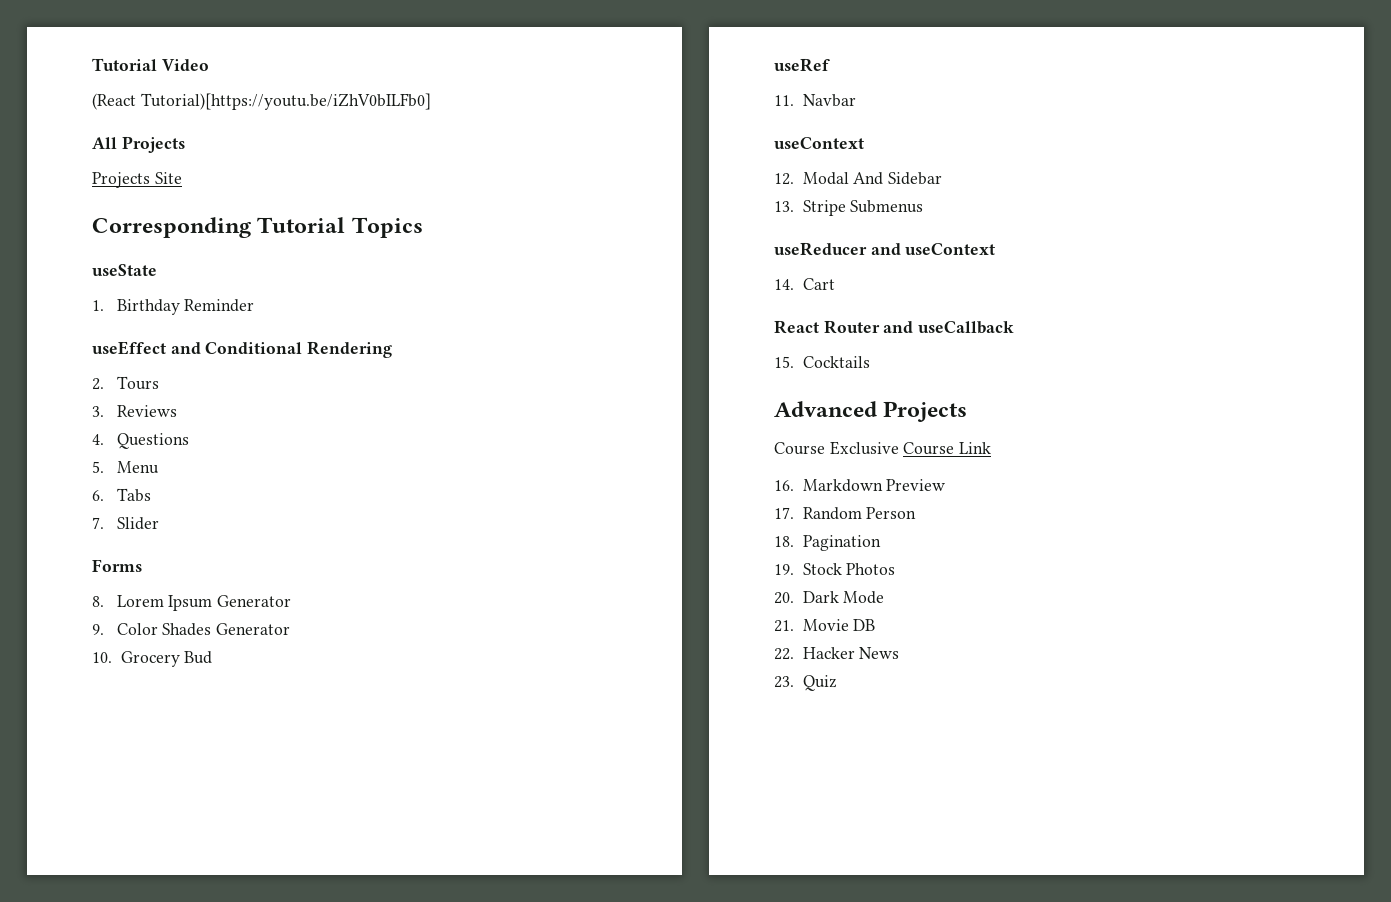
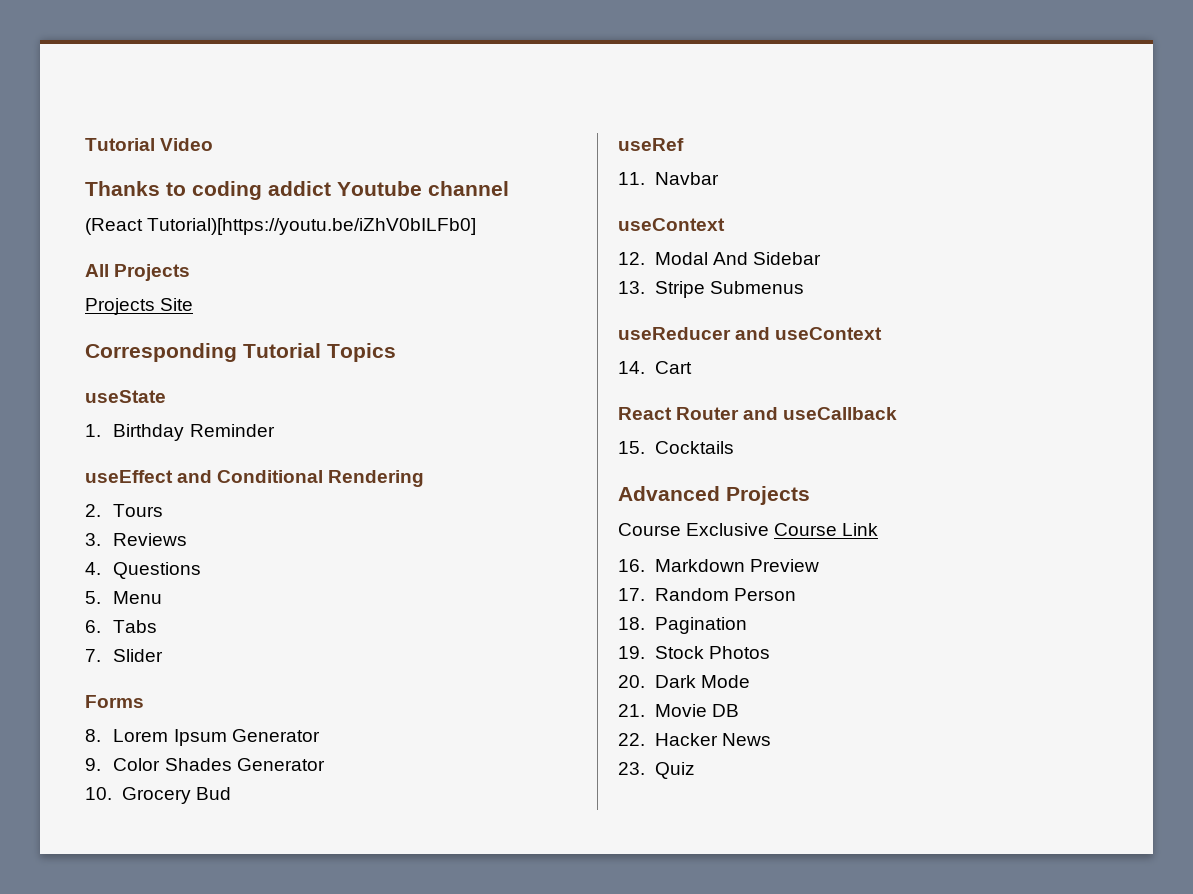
(209, 65) none -> [85,181,509,200] // Thanks to coding addict Youtube channel

